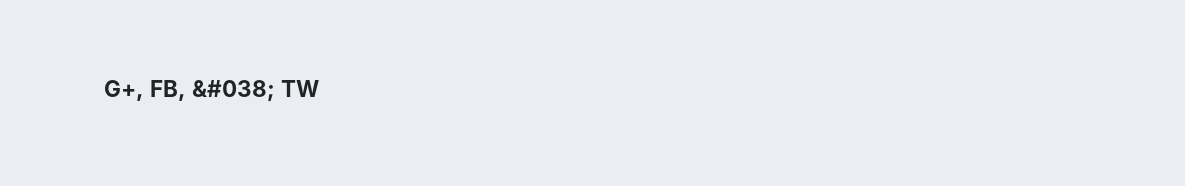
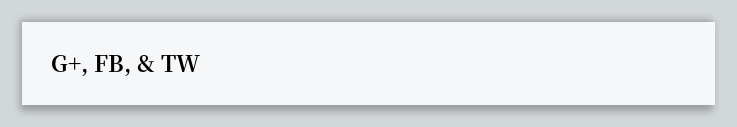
[192,80,276,102] &#038; -> [137,55,155,72] &

